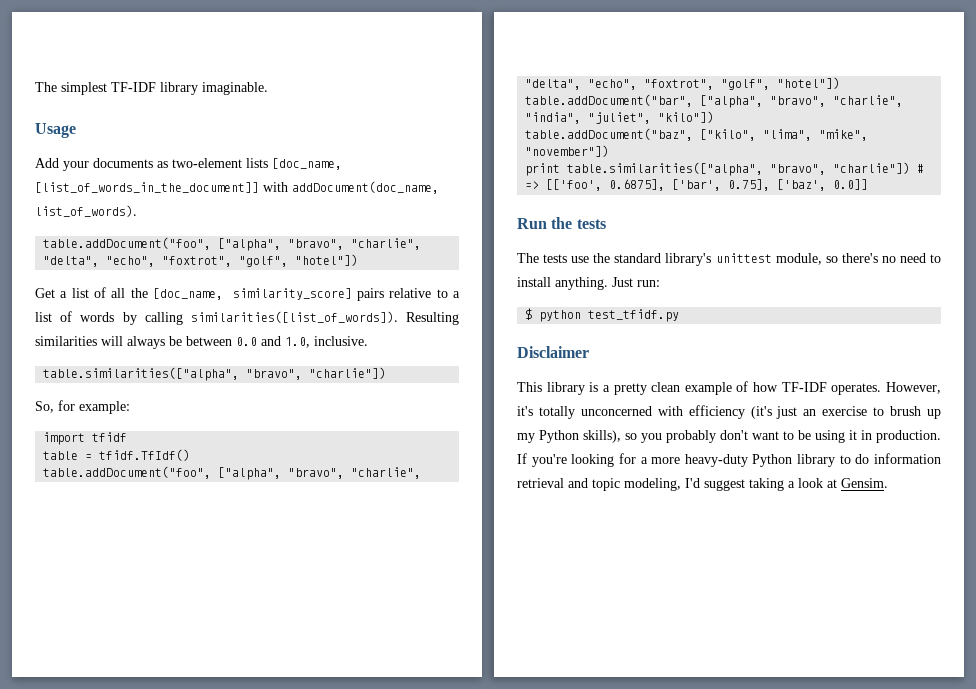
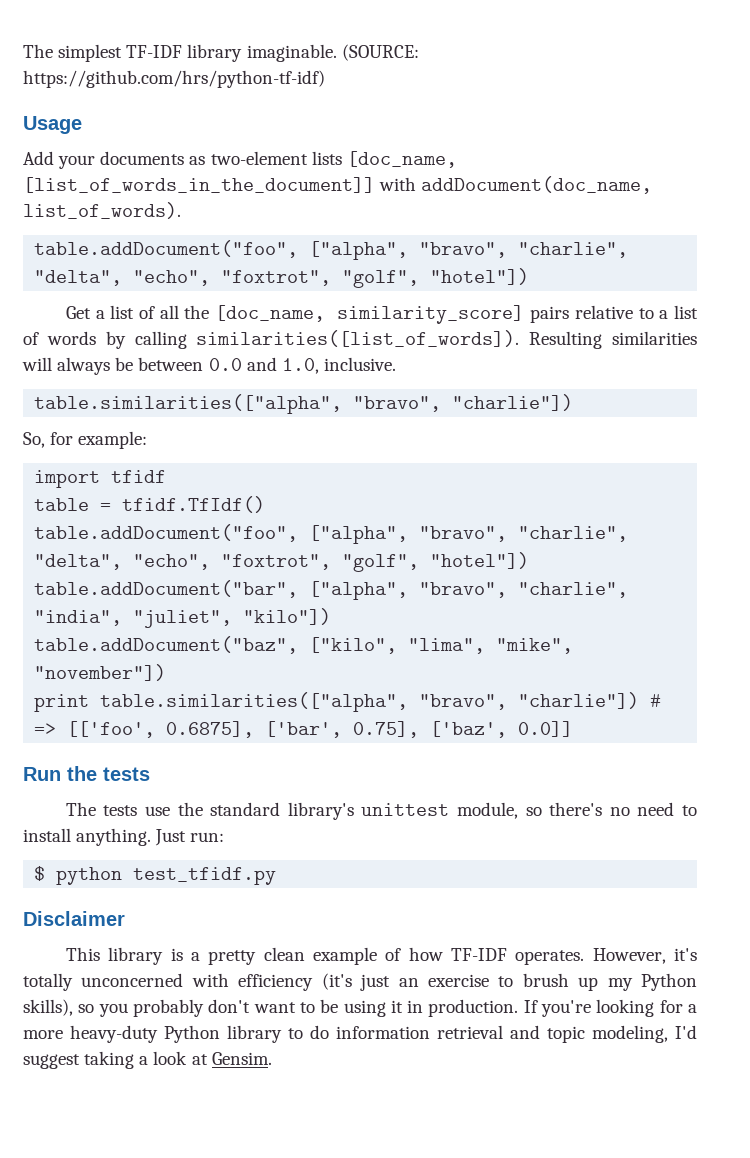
(268, 88) none -> [341,44,419,61] [23,70,325,88] (SOURCE: https://github.com/hrs/python-tf-idf)

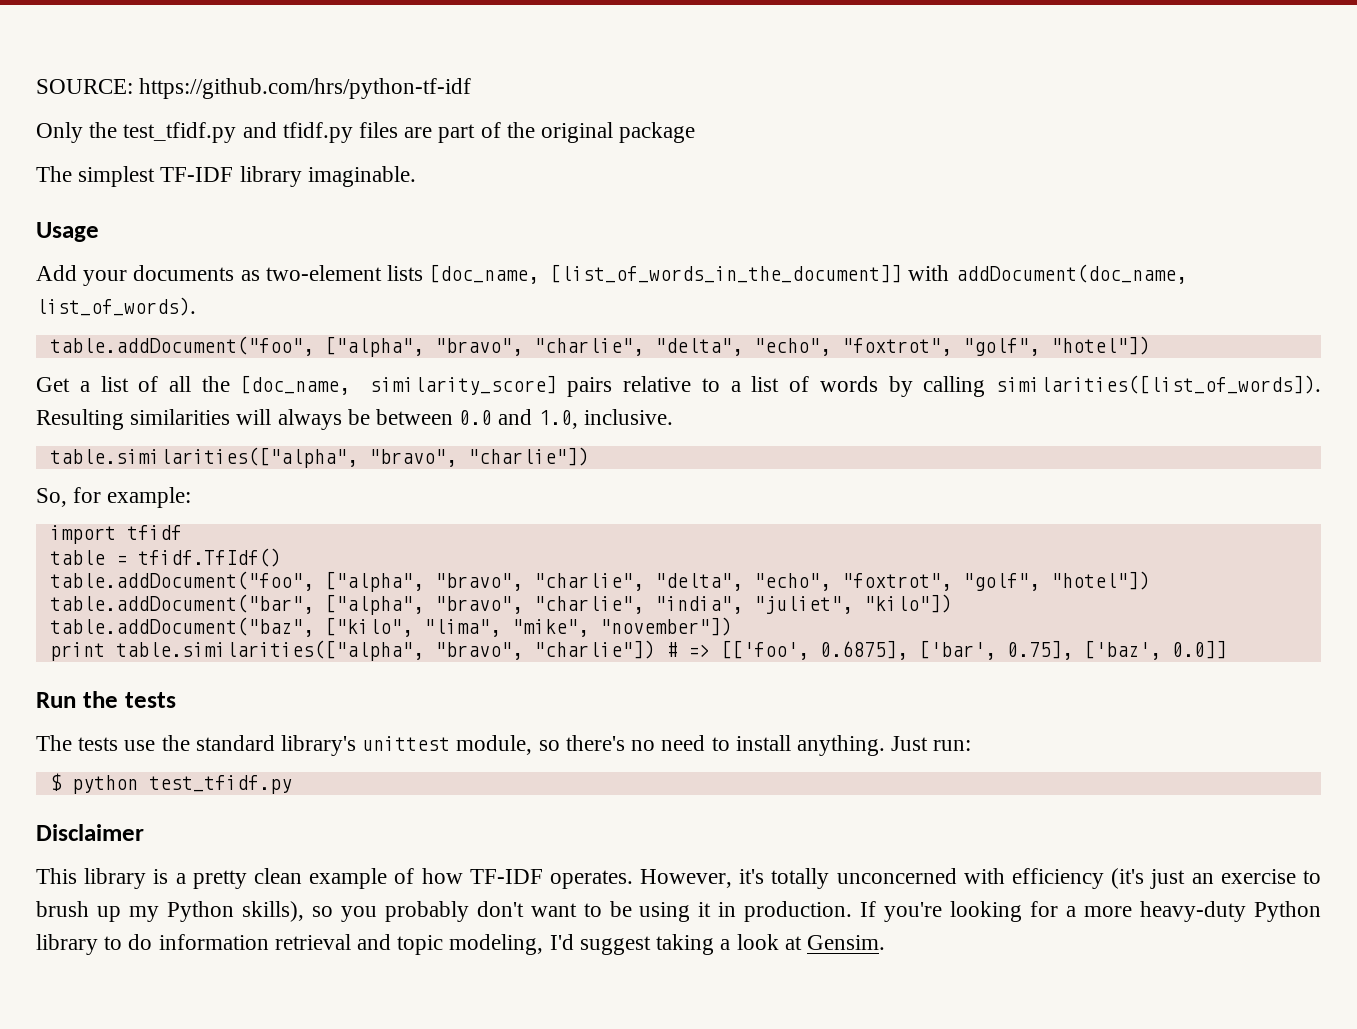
(23, 51) none -> [36,78,472,99] [36,122,696,143] SOURCE: https://github.com/hrs/python-tf-idf // Only the test_tfidf.py and tfidf.py files are part of the original package //
[341,44,419,61] [23,70,325,88] (SOURCE: https://github.com/hrs/python-tf-idf) -> (416, 176) none

